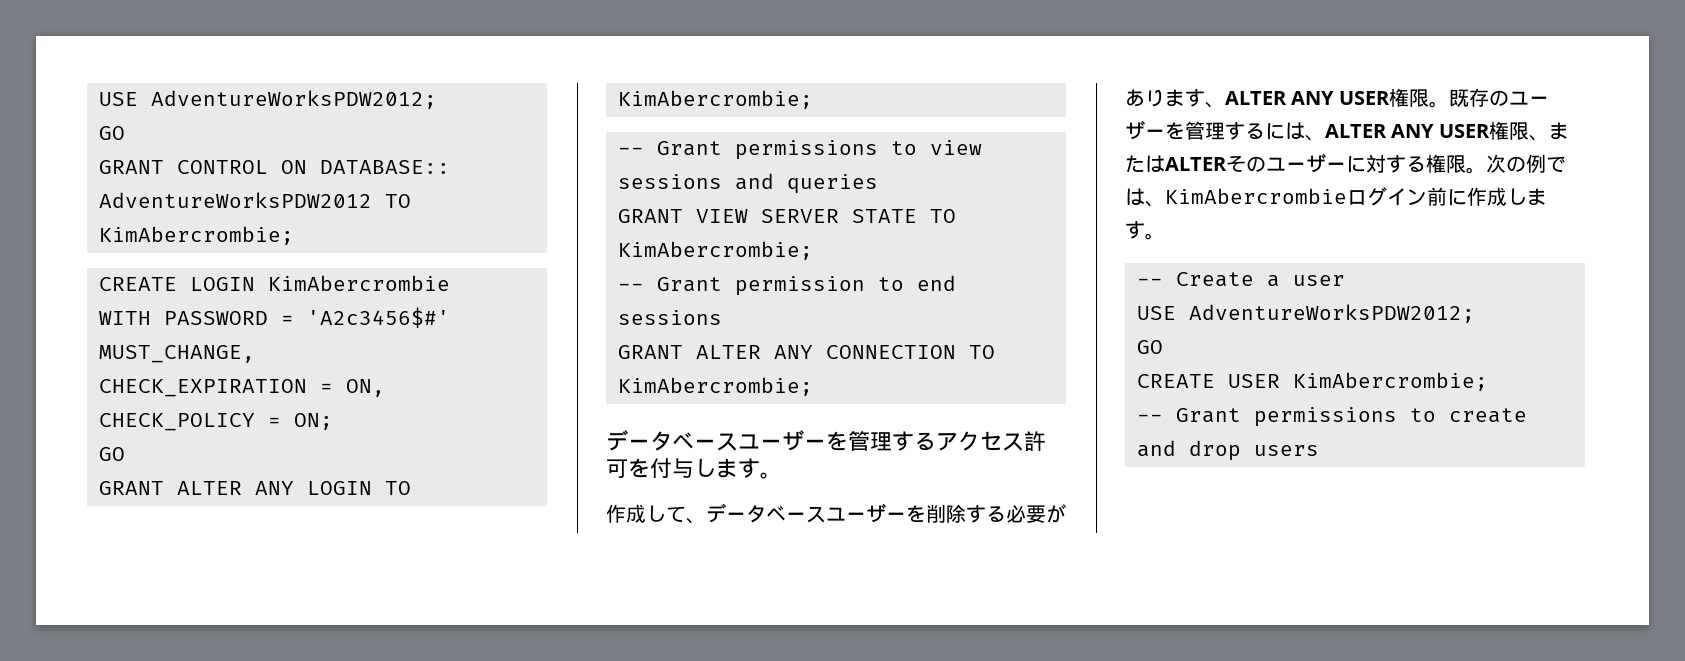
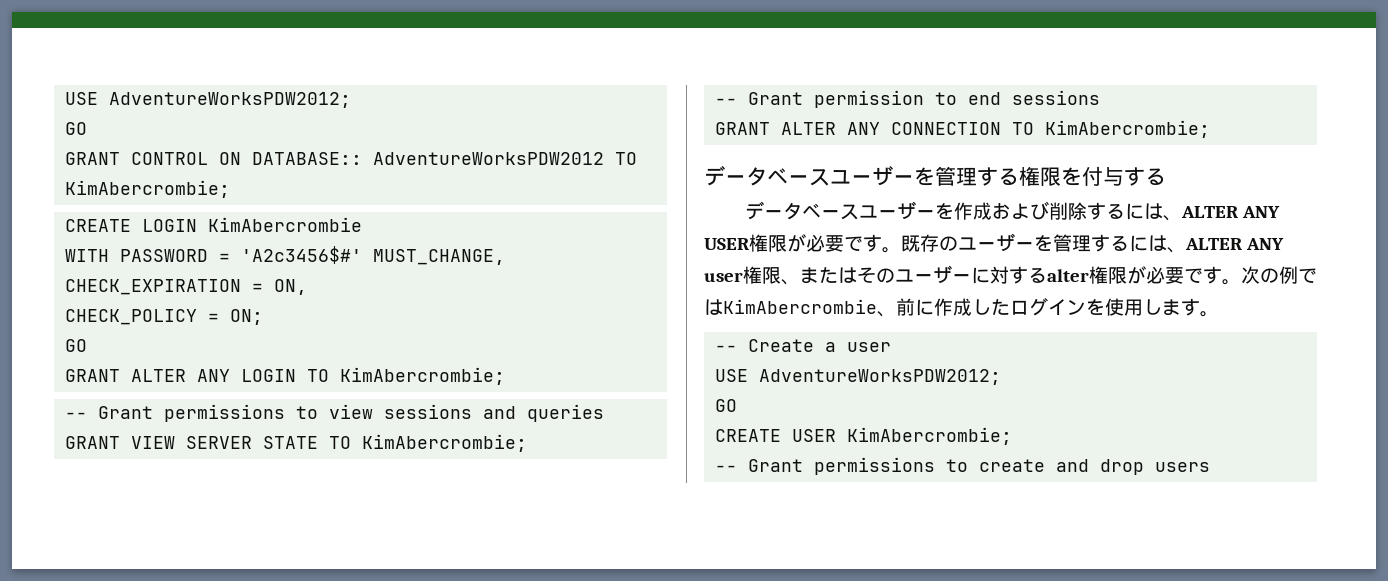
[936,431,1046,451] [606,458,782,479] [606,503,1066,524] [1125,88,1429,108] アクセス許可を付与します。 // 作成して、データベースユーザーを削除する必要があります、ALTER ANY USER権限 -> [1019,166,1166,186] [745,201,1281,221] [704,234,882,252] 権限を付与する // データベースユーザーを作成および削除するには、ALTER ANY USER権限が必要です
[1438,124,1490,138] USER -> [704,272,743,282] user
[1165,157,1227,171] ALTER -> (857, 275) none
[1426,154,1566,174] [1125,187,1507,207] 権限。次の例では、KimAbercrombieログイン前に作成 -> [1047,266,1317,285] [704,298,1143,317] alter権限が必要です。次の例ではKimAbercrombie、前に作成したログインを使用

